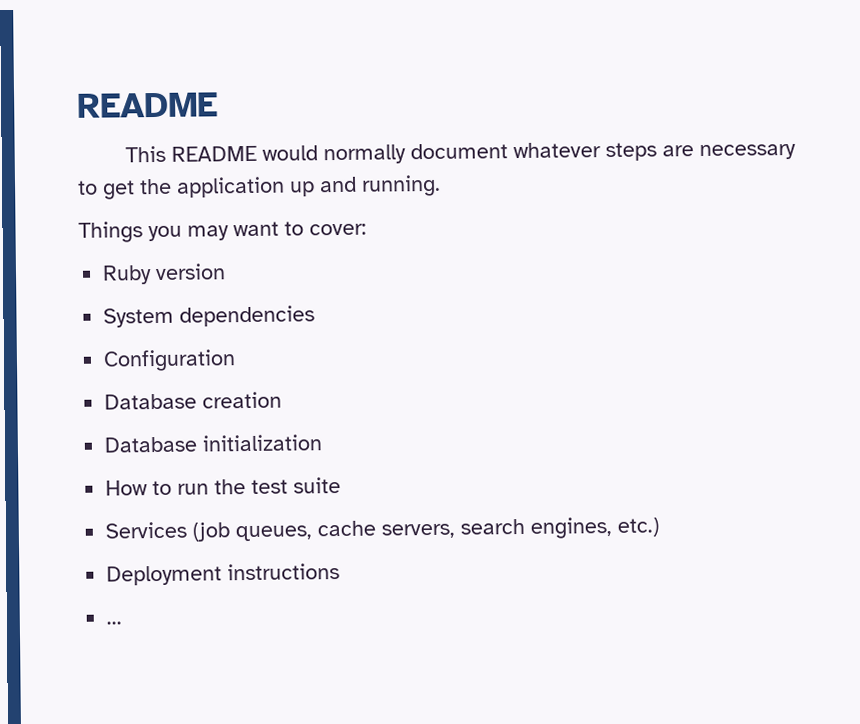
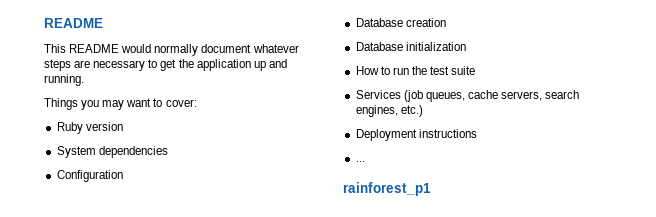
(123, 623) none -> [343,182,431,196] // rainforest_p1

